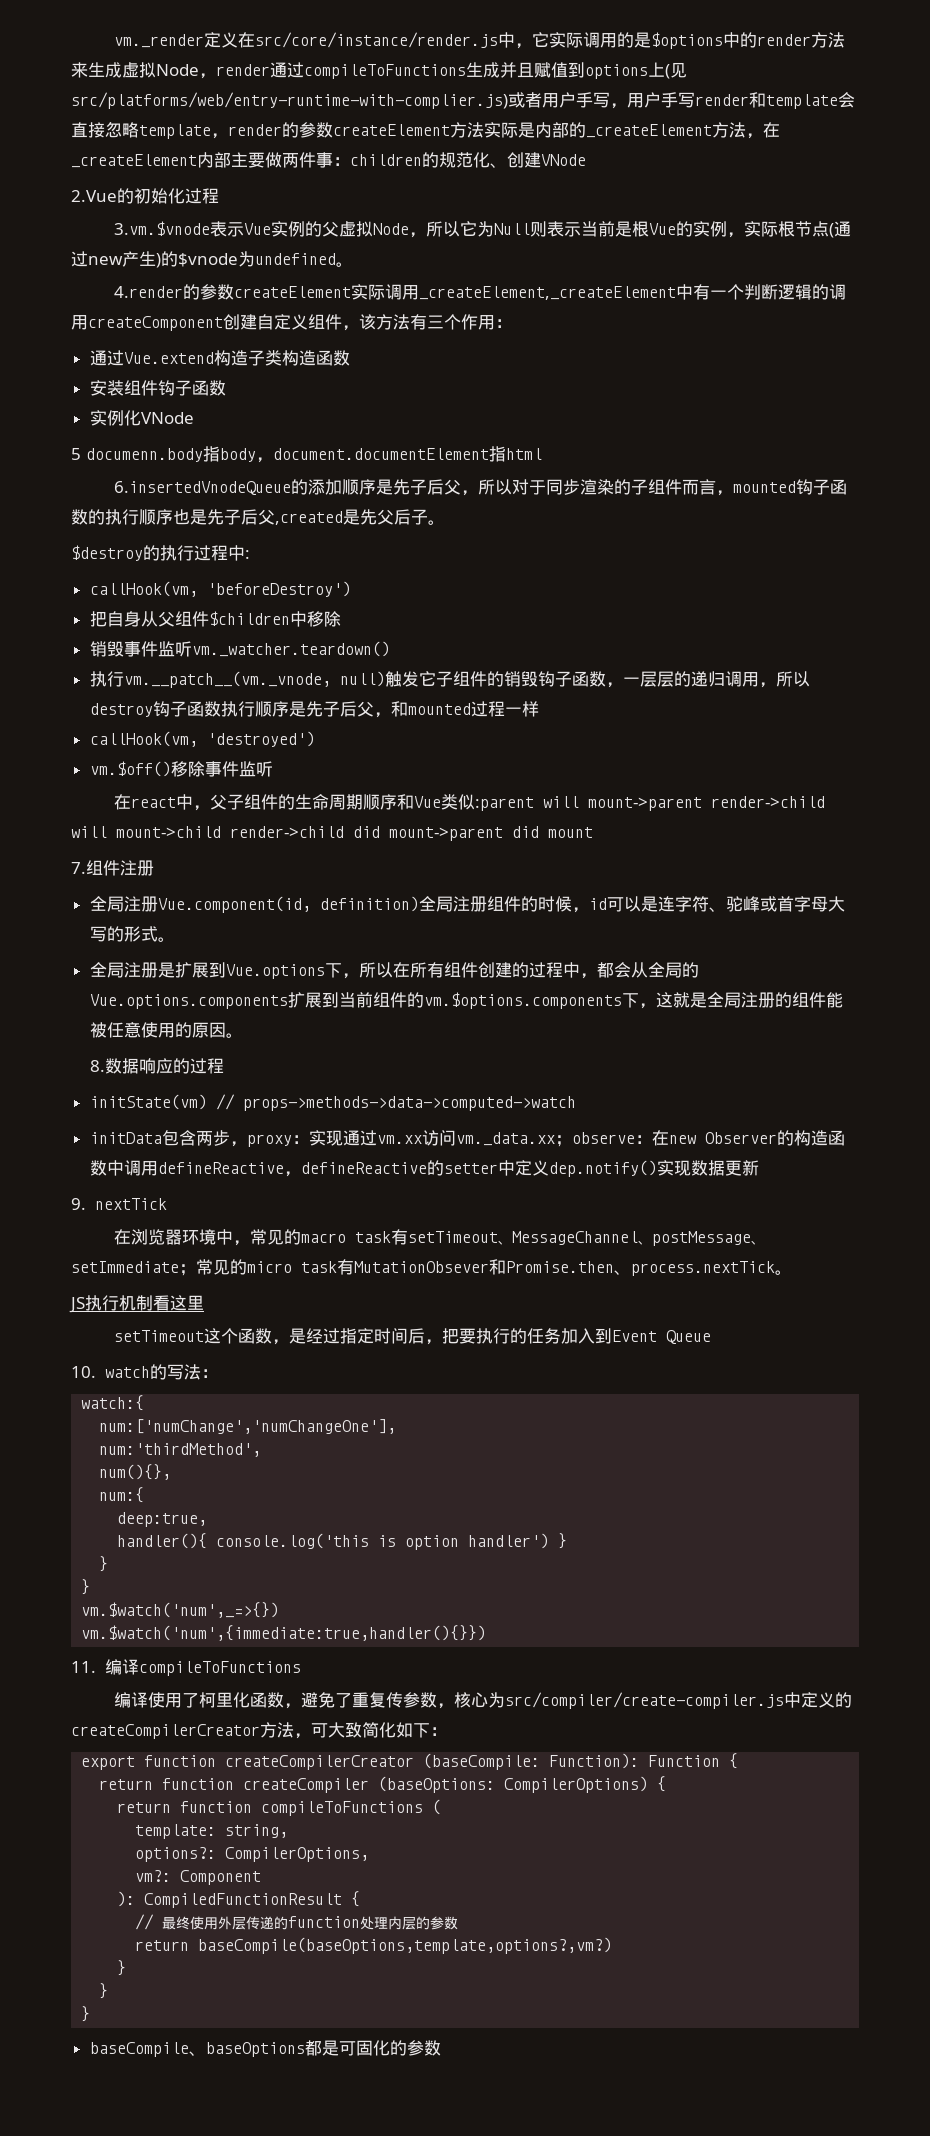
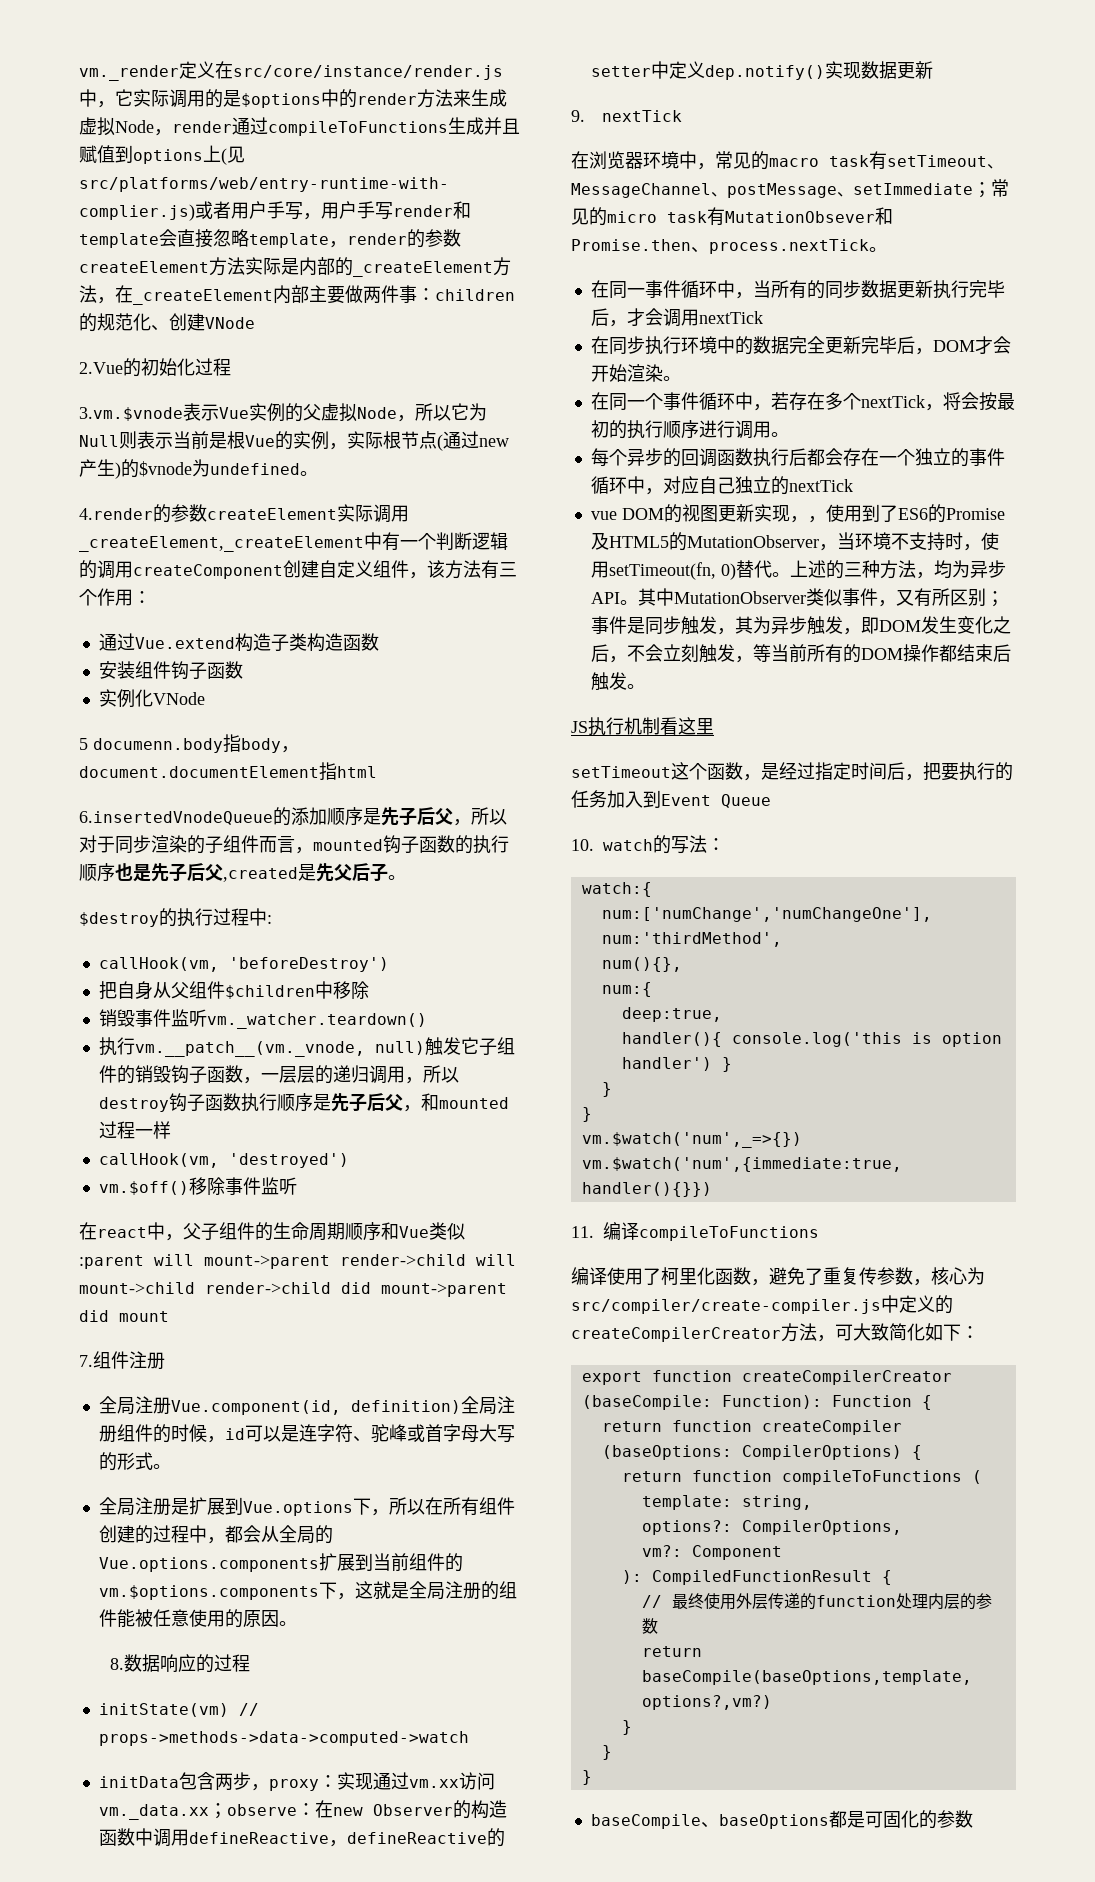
(792, 1272) none -> [590,280,1005,299] [590,308,763,327] [590,336,1011,355] [590,364,681,382] [590,392,1015,411] [590,420,789,439] [590,448,1005,467] [590,476,853,495] [590,504,1005,523] [590,532,999,551] [590,560,1006,580] [590,588,1004,607] [590,616,1011,635] [590,644,1011,663] [590,672,645,691] // 在同一事件循环中，当所有的同步数据更新执行完毕后，才会调用nextTick // 在同步执行环境中的数据完全更新完毕后，DOM才会开始渲染。 // 在同一个事件循环中，若存在多个nextTick，将会按最初的执行顺序进行调用。 // 每个异步的回调函数执行后都会存在一个独立的事件循环中，对应自己独立的nextTick // vue DOM的视图更新实现，，使用到了ES6的Promise及HTML5的MutationObserver，当环境不支持时，使用setTimeout(fn, 0)替代。上述的三种方法，均为异步API。其中MutationObserver类似事件，又有所区别；事件是同步触发，其为异步触发，即DOM发生变化之后，不会立刻触发，等当前所有的DOM操作都结束后触发。

